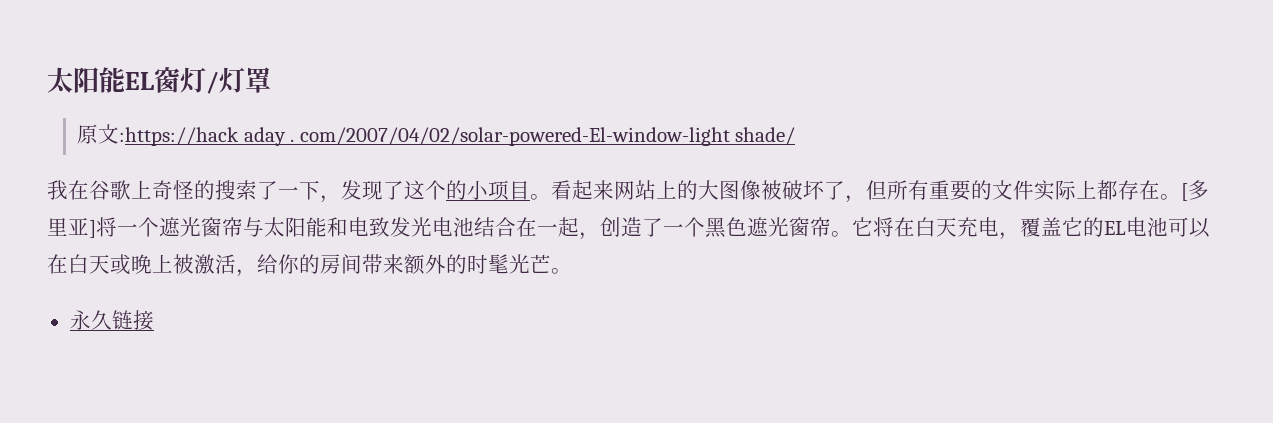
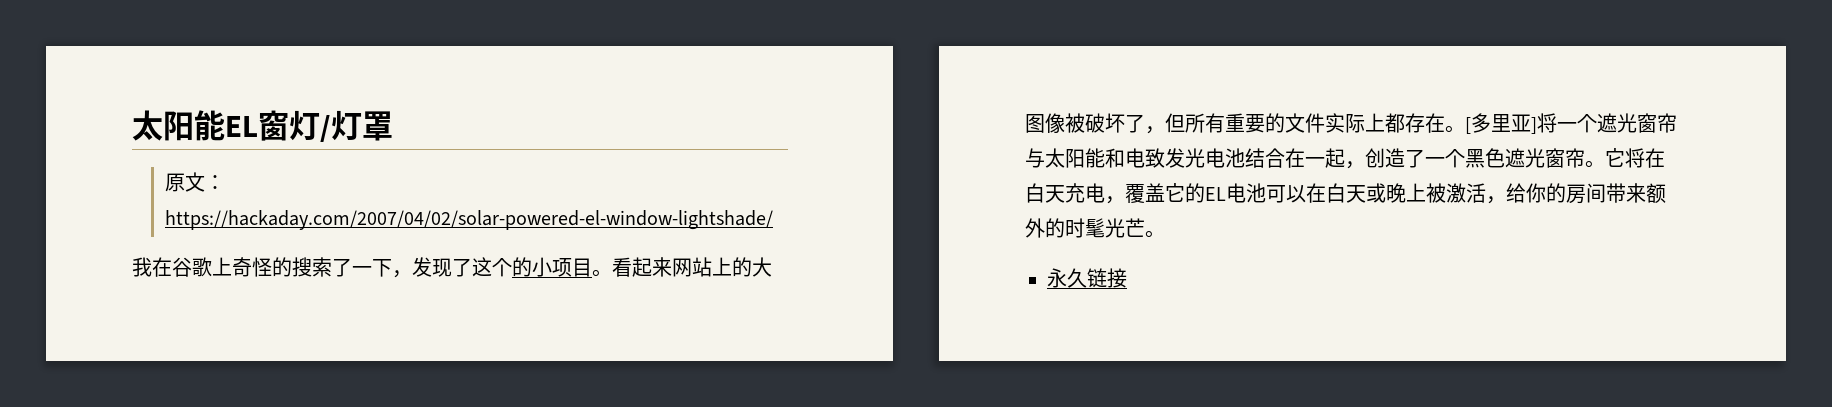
[118,127,796,146] :https://hack aday . com/2007/04/02/solar-powered-El-window-light shade/ -> [205,175,226,190] [165,210,774,230] ：https://hackaday.com/2007/04/02/solar-powered-el-window-lightshade/

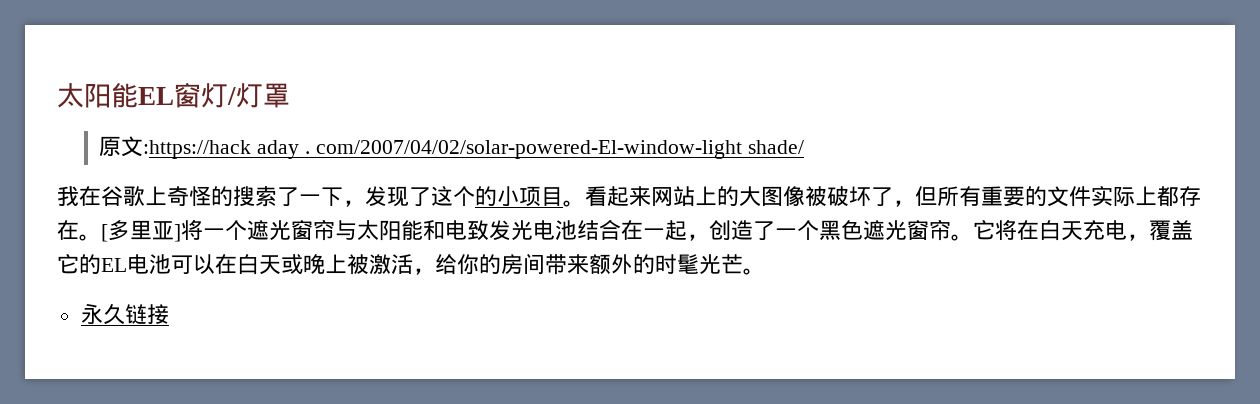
[205,175,226,190] [165,210,774,230] ：https://hackaday.com/2007/04/02/solar-powered-el-window-lightshade/ -> [143,140,804,159] :https://hack aday . com/2007/04/02/solar-powered-El-window-light shade/

